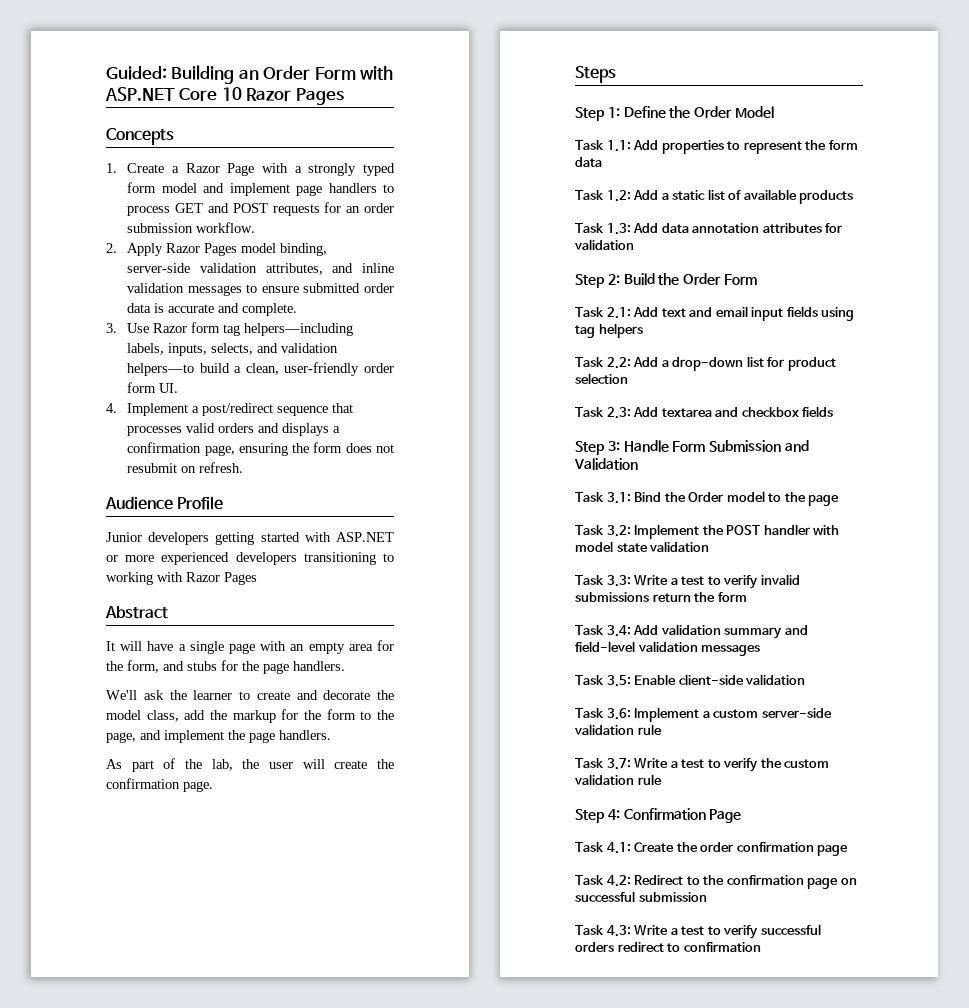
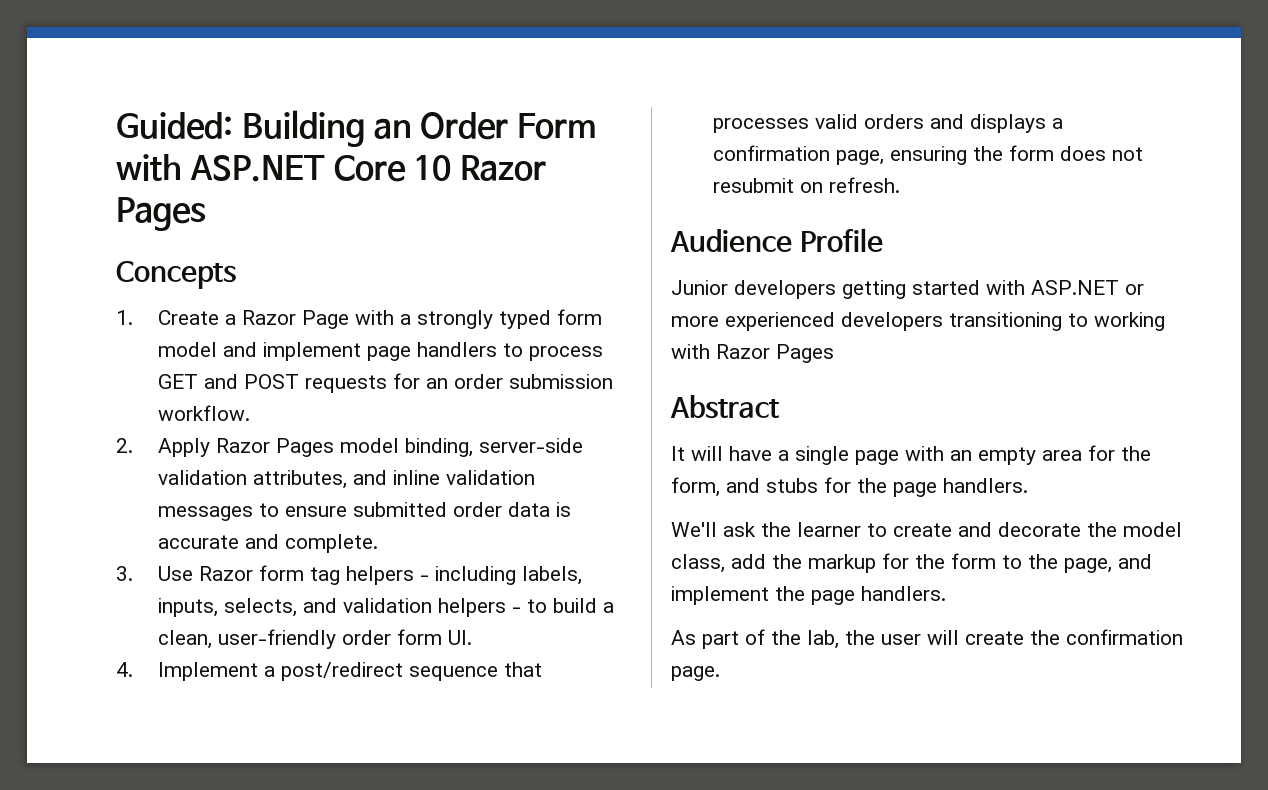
[244,323,354,336] helpers—including -> [345,566,516,585] helpers - including
[127,363,195,376] helpers—to -> [437,598,547,617] helpers - to
[575,66,616,83] [575,106,774,121] [575,140,858,154] [575,157,602,167] [575,189,854,204] [575,223,843,235] [574,239,634,250] [575,273,757,288] [575,306,855,321] [575,323,643,338] [575,356,836,371] [575,373,628,384] [575,406,834,419] [575,440,809,455] [574,458,638,470] [575,491,840,506] [575,524,840,539] [575,541,710,552] [575,574,800,589] [575,592,747,602] [575,624,808,639] [575,641,761,656] [575,674,806,687] [575,707,832,722] [574,724,662,735] [575,758,830,772] [574,774,662,785] [575,808,742,823] [575,842,849,856] [575,875,857,889] [575,891,707,902] [575,924,821,939] [575,942,761,952] // Steps // Step 1: Define the Order Model // Task 1.1: Add properties to represent the form data // Task 1.2: Add a static list of available products // Task 1.3: Add data annotation attributes for validation // Step 2: Build the Order Form // Task 2.1: Add text and email input fields using tag helpers // Task 2.2: Add a drop-down list for product selection // Task 2.3: Add textarea and checkbox fields // Step 3: Handle Form Submission and Validation // Task 3.1: Bind the Order model to the page // Task 3.2: Implement the POST handler with model state validation // Task 3.3: Write a test to verify invalid submissions return the form // Task 3.4: Add validation summary and field-level validation messages // Task 3.5: Enable client-side validation // Task 3.6: Implement a custom server-side validation rule // Task 3.7: Write a test to verify the custom validation rule // Step 4: Confirmation Page // Task 4.1: Create the order confirmation page // Task 4.2: Redirect to the confirmation page on successful submission // Task 4.3: Write a test to verify successful orders redirect to confirmation -> (720, 673) none

